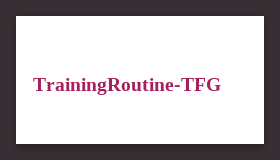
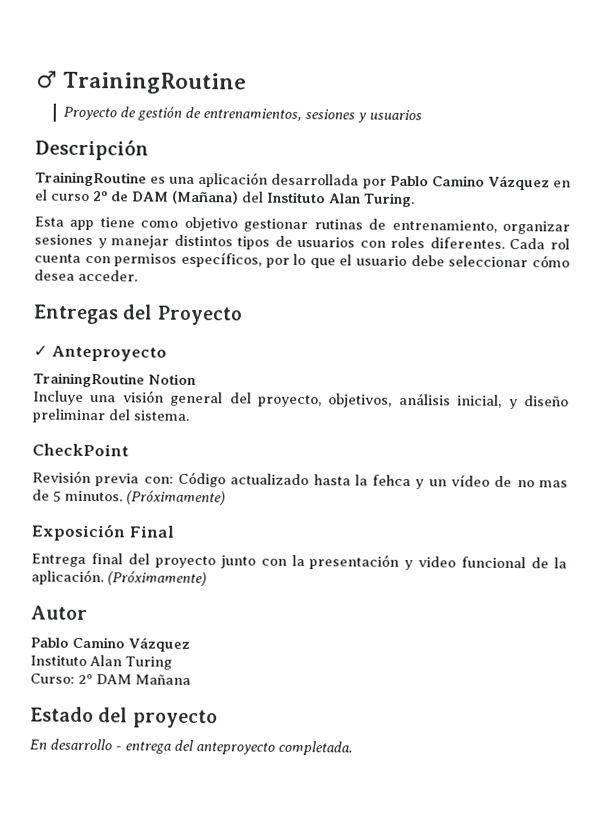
[33,78,221,95] TrainingRoutine-TFG -> [36,70,248,95] [62,106,422,123] [35,138,149,161] [35,171,571,191] [35,189,415,208] [34,216,570,235] [34,234,570,250] [34,251,570,269] [34,269,138,282] [33,304,243,326] [33,345,167,362] [33,372,196,388] [33,390,569,410] [32,408,190,424] [32,443,129,457] [32,470,569,490] [32,489,226,506] [31,523,174,542] [31,553,568,571] [31,569,207,587] [31,605,88,620] [30,636,190,652] [30,655,172,670] [30,673,191,685] [30,706,218,729] [29,738,352,756] ♂ TrainingRoutine // Proyecto de gestión de entrenamientos, sesiones y usuarios // Descripción // TrainingRoutine es una aplicación desarrollada por Pablo Camino Vázquez en el curso 2º de DAM (Mañana) del Instituto Alan Turing. // Esta app tiene como objetivo gestionar rutinas de entrenamiento, organizar sesiones y manejar distintos tipos de usuarios con roles diferentes. Cada rol cuenta con permisos específicos, por lo que el usuario debe seleccionar cómo desea acceder. // Entregas del Proyecto // ✓ Anteproyecto // TrainingRoutine Notion // Incluye una visión general del proyecto, objetivos, análisis inicial, y diseño preliminar del sistema. // CheckPoint // Revisión previa con: Código actualizado hasta la fehca y un vídeo de no mas de 5 minutos. (Próximamente) // Exposición Final // Entrega final del proyecto junto con la presentación y video funcional de la aplicación. (Próximamente) // Autor // Pablo Camino Vázquez // Instituto Alan Turing // Curso: 2º DAM Mañana // Estado del proyecto // En desarrollo - entrega del anteproyecto completada.

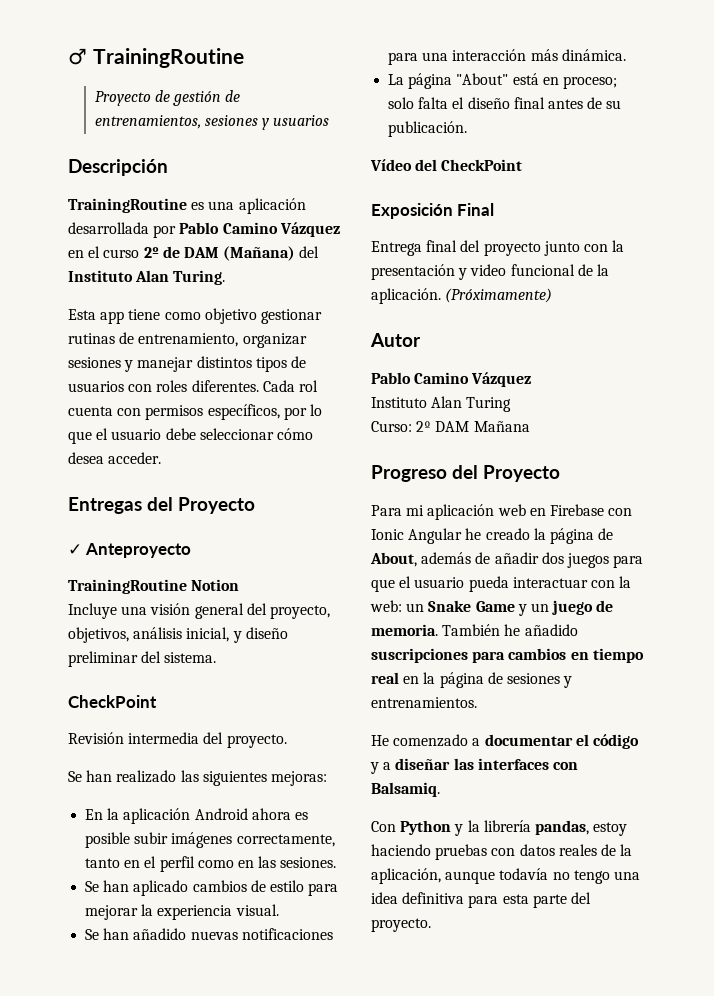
[95,471,569,490] [32,489,226,506] previa con: Código actualizado hasta la fehca y un vídeo de no mas de 5 minutos. (Próximamente) -> [128,732,287,748] [68,770,327,786] [85,808,308,824] [85,832,335,848] [85,856,337,872] [85,880,339,896] [85,904,279,920] [85,928,333,940] [388,49,626,65] [388,73,617,89] [388,97,622,109] [388,121,468,137] [370,159,523,171] intermedia del proyecto. // Se han realizado las siguientes mejoras: // En la aplicación Android ahora es posible subir imágenes correctamente, tanto en el perfil como en las sesiones. // Se han aplicado cambios de estilo para mejorar la experiencia visual. // Se han añadido nuevas notificaciones para una interacción más dinámica. // La página "About" está en proceso; solo falta el diseño final antes de su publicación. // Vídeo del CheckPoint
[30,706,218,729] [29,738,352,756] Estado del proyecto // En desarrollo - entrega del anteproyecto completada. -> [371,465,560,482] [371,504,633,520] [371,528,614,544] [370,552,644,568] [371,576,632,592] [370,600,614,616] [371,624,578,636] [371,648,644,663] [371,672,573,688] [371,697,477,708] [371,734,639,749] [370,758,578,774] [371,782,440,797] [371,820,628,836] [371,844,633,860] [371,868,640,884] [371,892,591,908] [371,918,431,932] Progreso del Proyecto // Para mi aplicación web en Firebase con Ionic Angular he creado la página de About, además de añadir dos juegos para que el usuario pueda interactuar con la web: un Snake Game y un juego de memoria. También he añadido suscripciones para cambios en tiempo real en la página de sesiones y entrenamientos. // He comenzado a documentar el código y a diseñar las interfaces con Balsamiq. // Con Python y la librería pandas, estoy haciendo pruebas con datos reales de la aplicación, aunque todavía no tengo una idea definitiva para esta parte del proyecto.

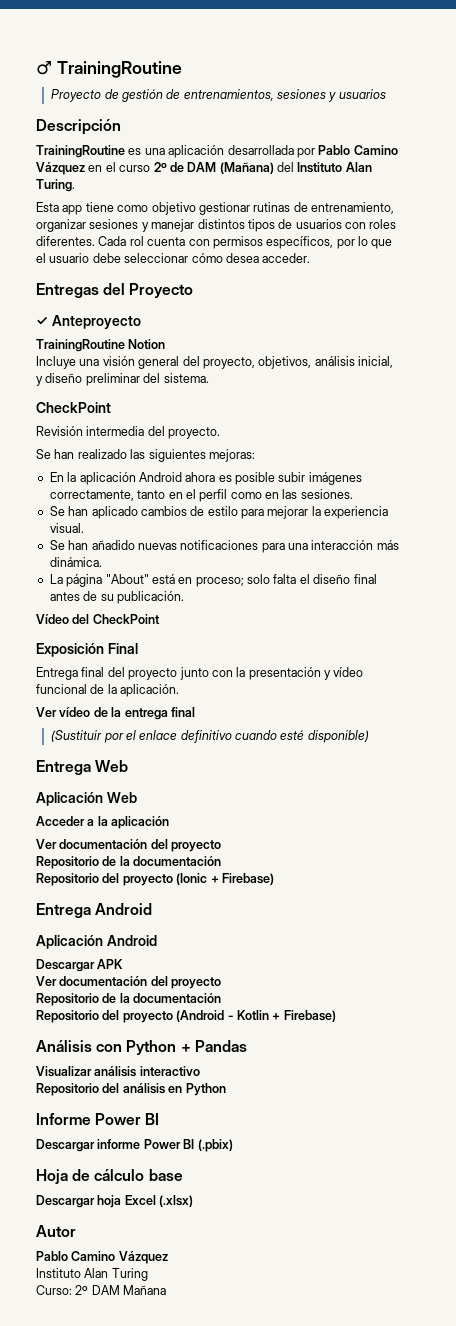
[470,264,507,276] video -> [333,667,364,677] vídeo
[445,288,553,303] (Próximamente) -> [36,707,195,720] [51,730,369,743] [36,760,129,775] [36,792,137,806] [36,816,170,829] [36,839,222,852] [36,856,222,869] [36,873,274,886] [36,903,153,918] [36,935,157,949] [36,959,124,972] [36,976,222,989] [36,993,222,1006] [36,1010,336,1023] [36,1040,247,1055] [36,1066,200,1077] [36,1083,226,1096] [36,1113,160,1125] [36,1139,233,1152] [36,1169,183,1184] [36,1195,194,1208] // Ver vídeo de la entrega final // (Sustituir por el enlace definitivo cuando esté disponible) // Entrega Web // Aplicación Web // Acceder a la aplicación // Ver documentación del proyecto // Repositorio de la documentación // Repositorio del proyecto (Ionic + Firebase) // Entrega Android // Aplicación Android // Descargar APK // Ver documentación del proyecto // Repositorio de la documentación // Repositorio del proyecto (Android - Kotlin + Firebase) // Análisis con Python + Pandas // Visualizar análisis interactivo // Repositorio del análisis en Python // Informe Power BI // Descargar informe Power BI (.pbix) // Hoja de cálculo base // Descargar hoja Excel (.xlsx)
[371,465,560,482] [371,504,633,520] [371,528,614,544] [370,552,644,568] [371,576,632,592] [370,600,614,616] [371,624,578,636] [371,648,644,663] [371,672,573,688] [371,697,477,708] [371,734,639,749] [370,758,578,774] [371,782,440,797] [371,820,628,836] [371,844,633,860] [371,868,640,884] [371,892,591,908] [371,918,431,932] // Progreso del Proyecto // Para mi aplicación web en Firebase con Ionic Angular he creado la página de About, además de añadir dos juegos para que el usuario pueda interactuar con la web: un Snake Game y un juego de memoria. También he añadido suscripciones para cambios en tiempo real en la página de sesiones y entrenamientos. // He comenzado a documentar el código y a diseñar las interfaces con Balsamiq. // Con Python y la librería pandas, estoy haciendo pruebas con datos reales de la aplicación, aunque todavía no tengo una idea definitiva para esta parte del proyecto. -> (167, 1290) none

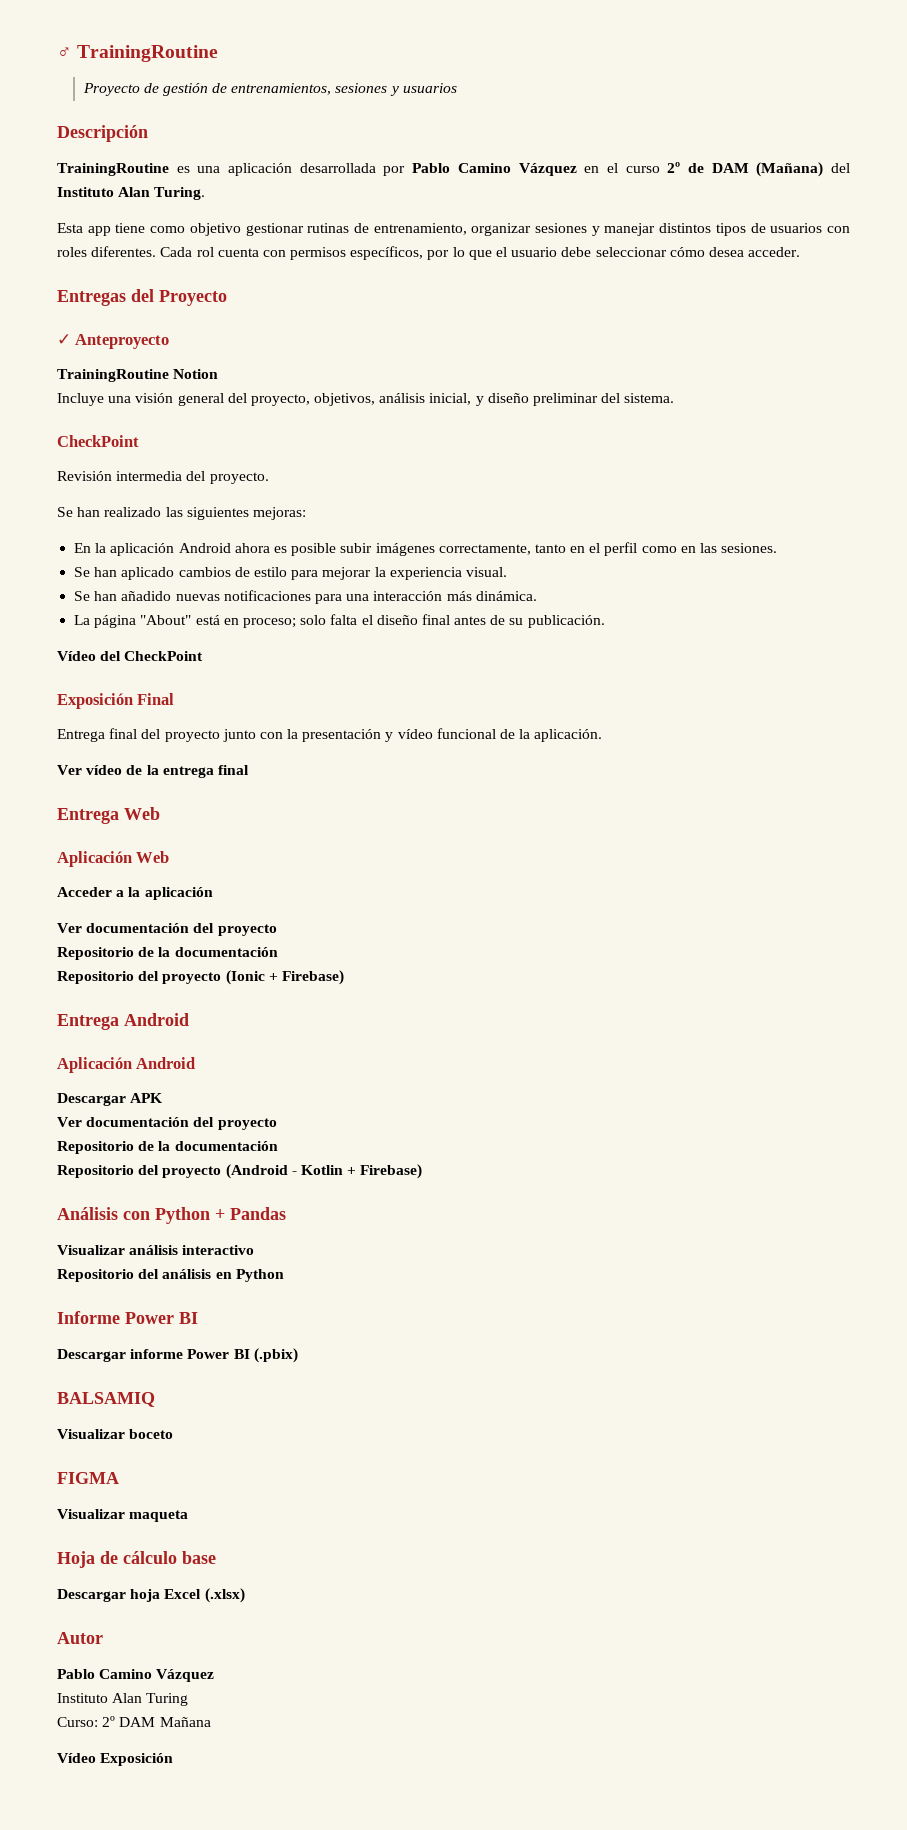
[51,730,369,743] // (Sustituir por el enlace definitivo cuando esté disponible) -> (249, 770) none
(233, 1145) none -> [57,1392,155,1407] [57,1429,174,1439] [57,1472,119,1484] [57,1509,189,1522] // BALSAMIQ // Visualizar boceto // FIGMA // Visualizar maqueta
(167, 1290) none -> [57,1753,174,1766] // Vídeo Exposición

